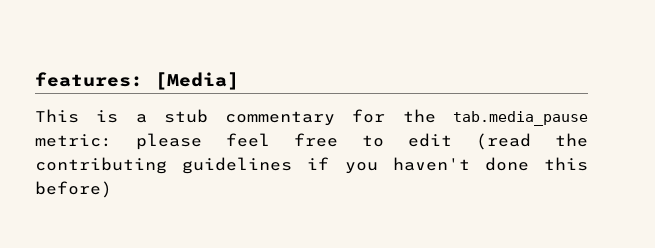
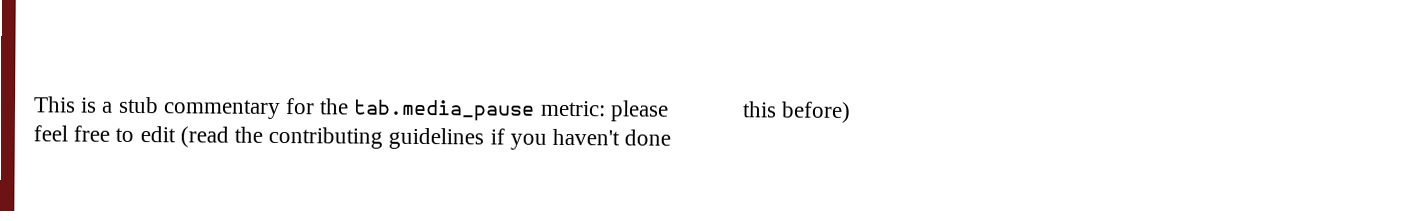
[35,72,239,90] features: [Media] // -> (33, 104) none

